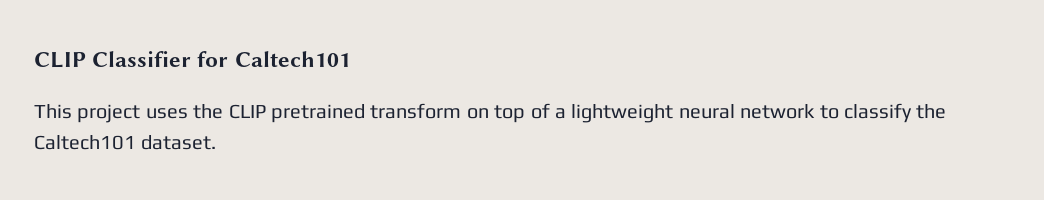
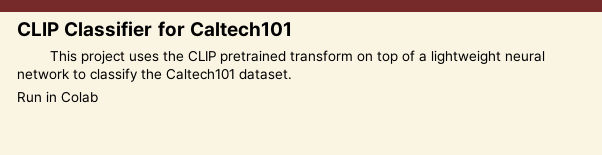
(217, 142) none -> [17,91,98,103] // Run in Colab

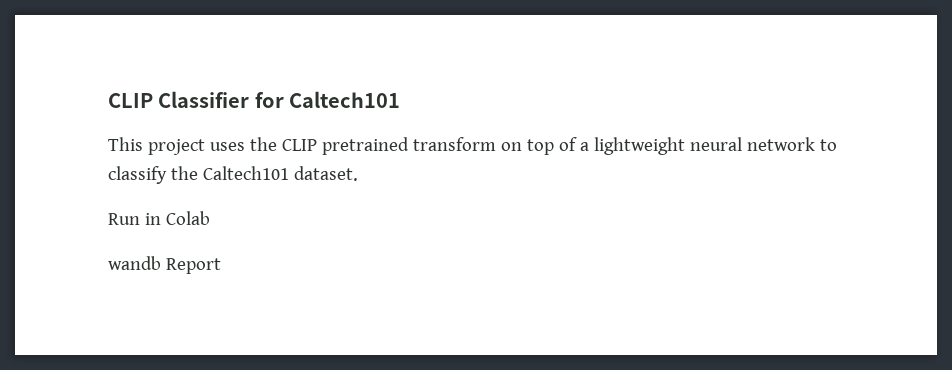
(98, 97) none -> [108,256,221,274] // wandb Report

